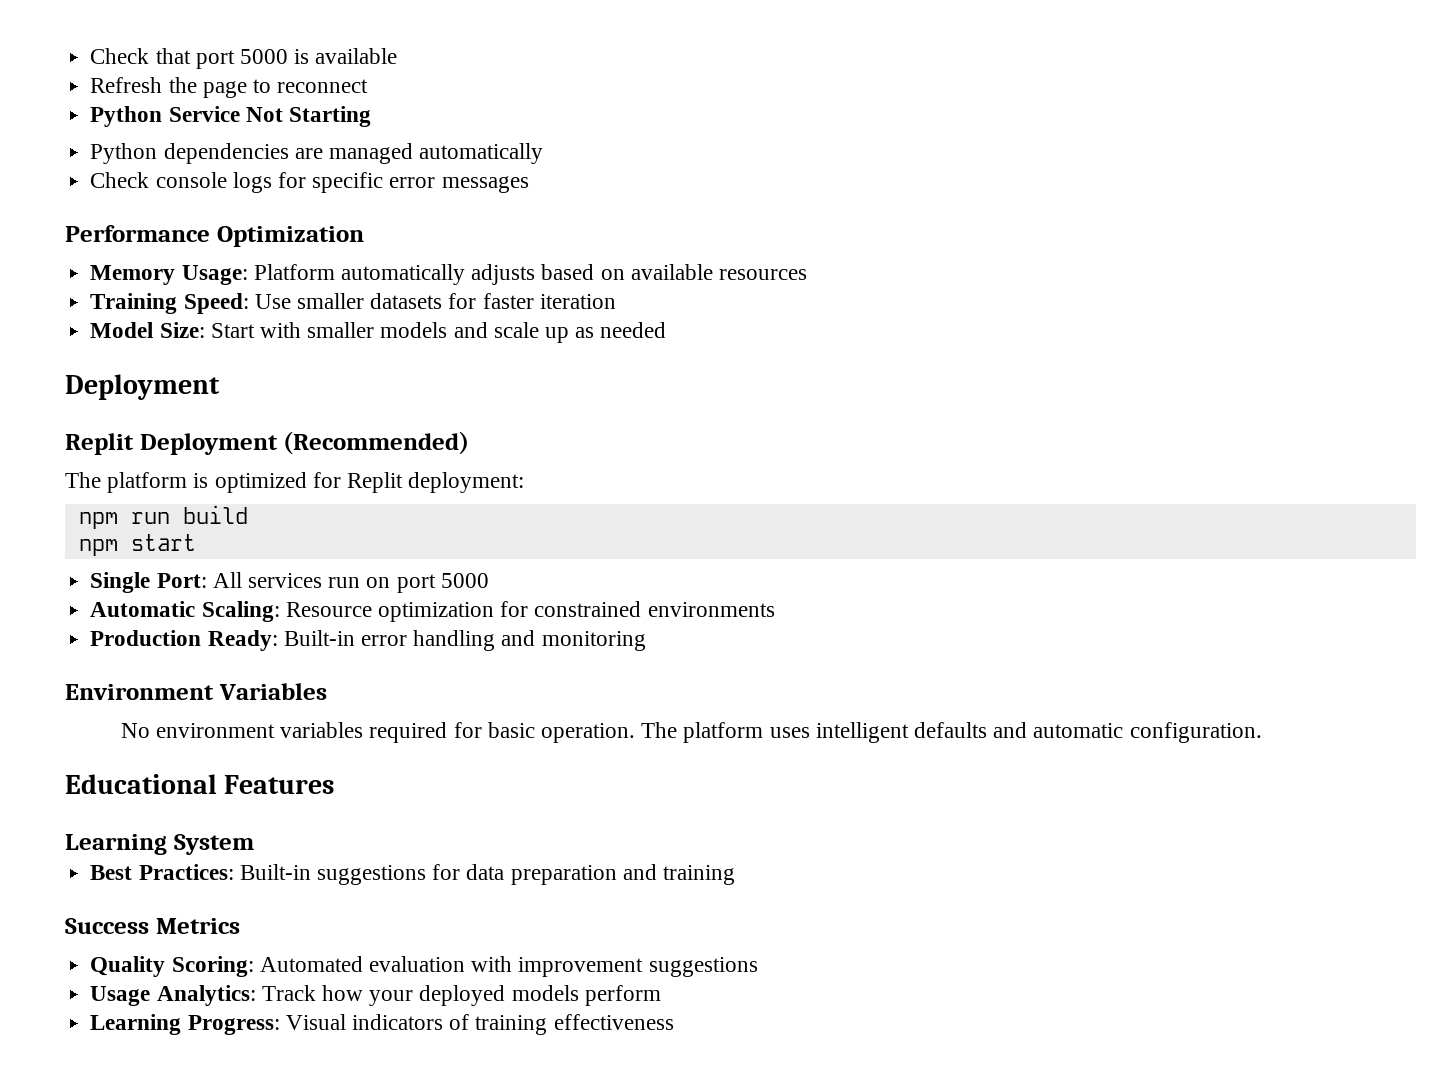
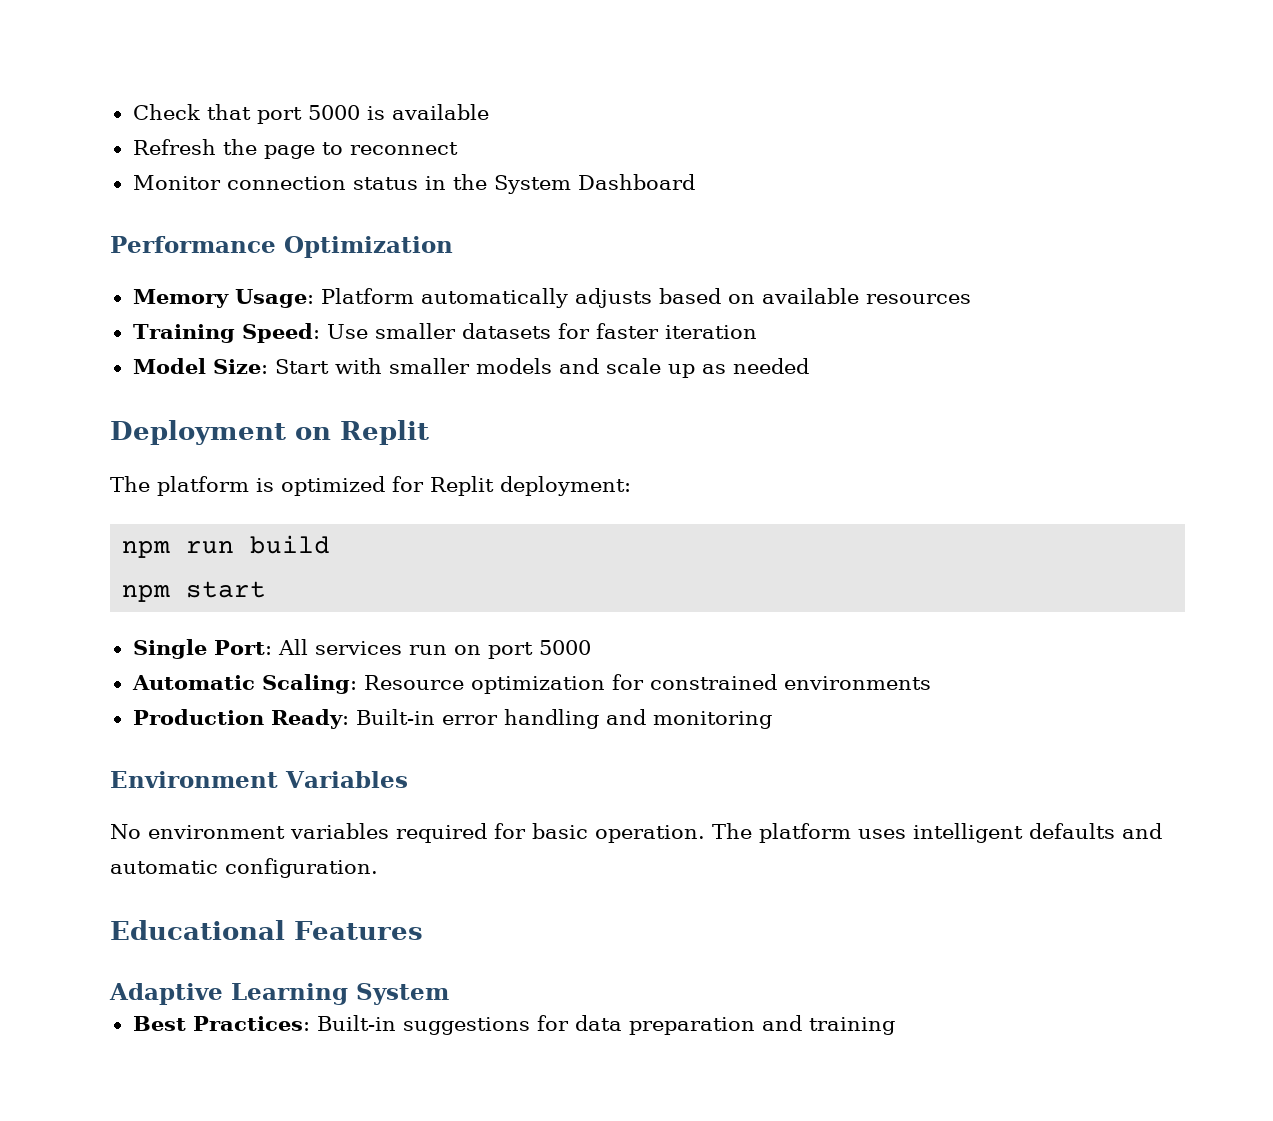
[90,106,371,127] [90,143,544,164] [90,172,529,193] Python Service Not Starting // Python dependencies are managed automatically // Check console logs for specific error messages -> [132,174,695,194] Monitor connection status in the System Dashboard
[65,431,470,455] // Replit Deployment (Recommended) -> [295,420,429,445] on Replit
(335, 784) none -> [109,983,223,1005] Adaptive
[65,918,240,934] [90,956,758,977] [90,985,661,1006] [90,1014,674,1035] // Success Metrics // Quality Scoring: Automated evaluation with improvement suggestions // Usage Analytics: Track how your deployed models perform // Learning Progress: Visual indicators of training effectiveness -> (895, 1026) none

